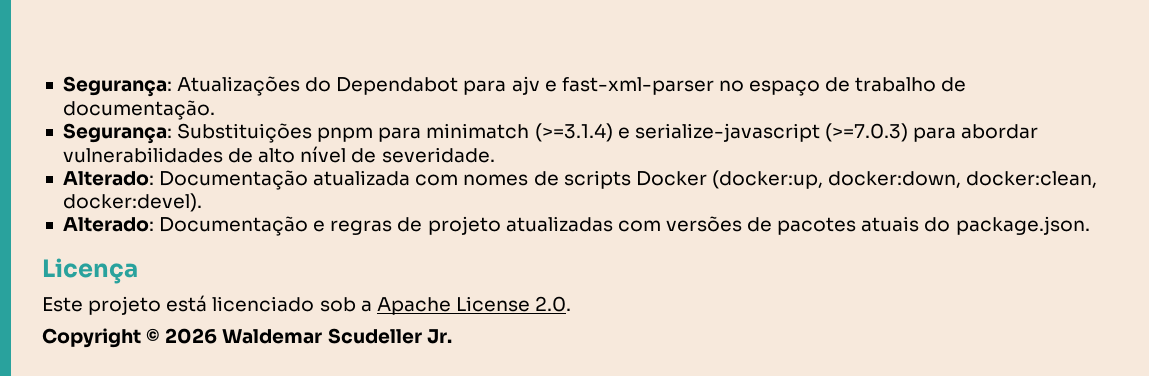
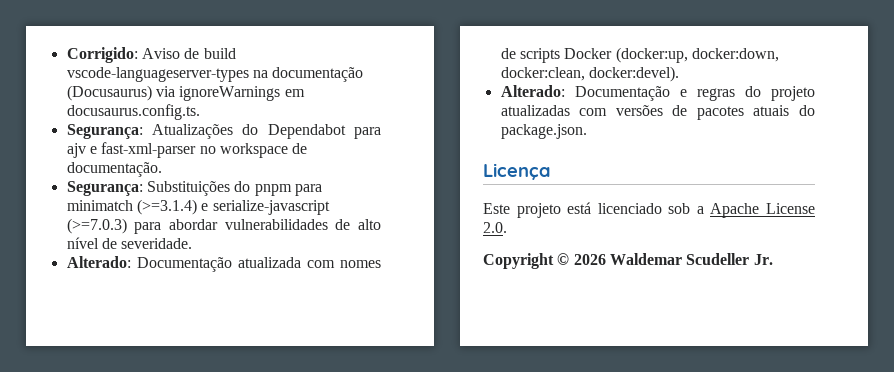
(62, 86) none -> [66,47,236,63] [66,67,364,82] [66,85,305,101] [66,104,200,120] Corrigido: Aviso de build vscode-languageserver-types na documentação (Docusaurus) via ignoreWarnings em docusaurus.config.ts. //
[749,77,937,96] espaço de trabalho -> [219,143,288,158] workspace
(313, 133) none -> [234,181,251,192] do
[397,217,423,232] de -> [744,86,761,97] do

